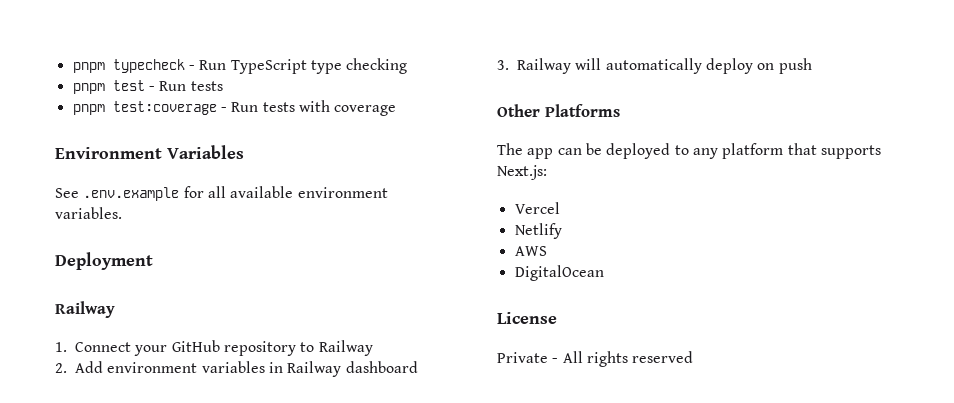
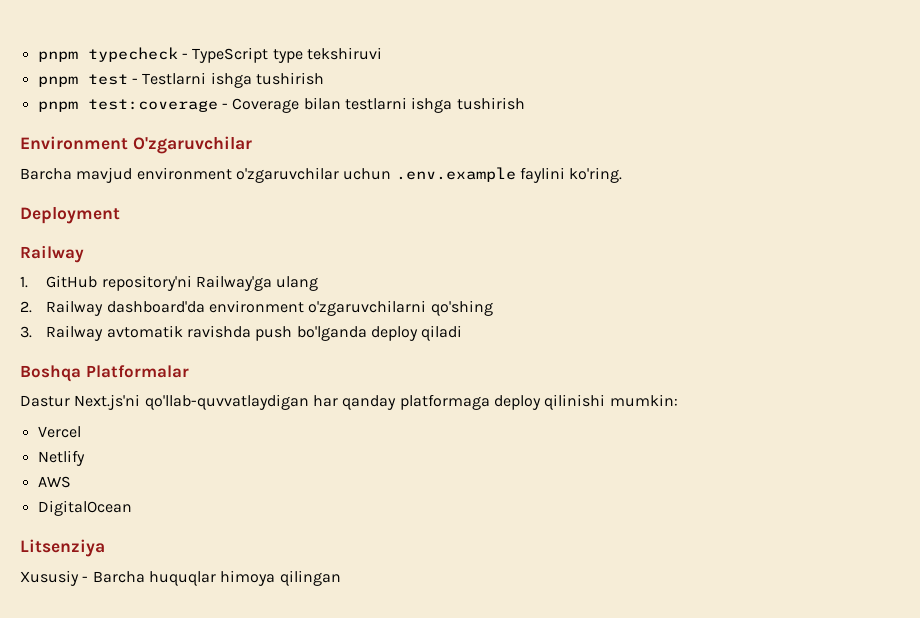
[199,60,227,70] Run -> (188, 56) none
[346,58,408,74] checking -> [306,47,382,60] tekshiruvi
[159,81,223,91] Run tests -> [142,72,324,88] Testlarni ishga tushirish
[231,100,397,116] [55,145,244,159] [55,186,388,201] [55,207,122,219] [55,252,153,270] [55,301,115,318] [55,340,373,356] [55,361,418,377] [497,58,812,74] [497,104,620,117] [497,143,881,159] [497,165,547,180] [514,202,560,214] [514,223,562,239] [514,246,547,256] [514,265,604,281] [497,312,557,324] [497,351,694,367] Run tests with coverage // Environment Variables // See .env.example for all available environment variables. // Deployment // Railway // 1. Connect your GitHub repository to Railway // 2. Add environment variables in Railway dashboard // 3. Railway will automatically deploy on push // Other Platforms // The app can be deployed to any platform that supports Next.js: // Vercel // Netlify // AWS // DigitalOcean // License // Private - All rights reserved -> [232,97,525,113] [20,136,252,154] [20,167,623,183] [20,207,120,224] [20,245,84,263] [20,275,319,291] [20,300,493,316] [20,325,463,341] [20,365,189,382] [20,394,678,410] [37,426,81,438] [37,450,85,466] [37,476,71,488] [37,500,132,516] [20,539,105,557] [20,570,341,586] Coverage bilan testlarni ishga tushirish // Environment O'zgaruvchilar // Barcha mavjud environment o'zgaruvchilar uchun .env.example faylini ko'ring. // Deployment // Railway // 1. GitHub repository'ni Railway'ga ulang // 2. Railway dashboard'da environment o'zgaruvchilarni qo'shing // 3. Railway avtomatik ravishda push bo'lganda deploy qiladi // Boshqa Platformalar // Dastur Next.js'ni qo'llab-quvvatlaydigan har qanday platformaga deploy qilinishi mumkin: // Vercel // Netlify // AWS // DigitalOcean // Litsenziya // Xususiy - Barcha huquqlar himoya qilingan

